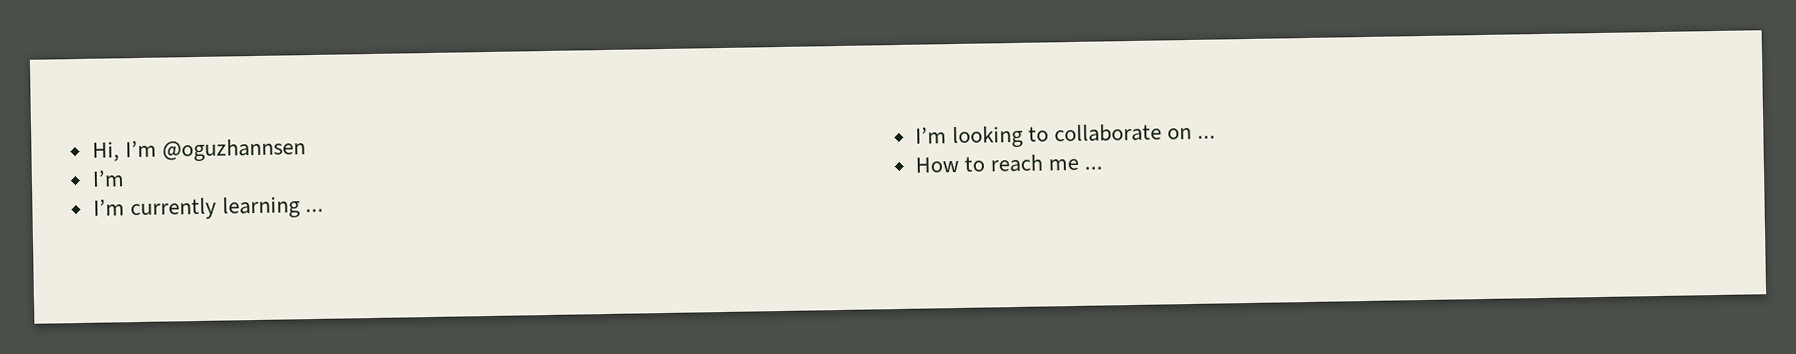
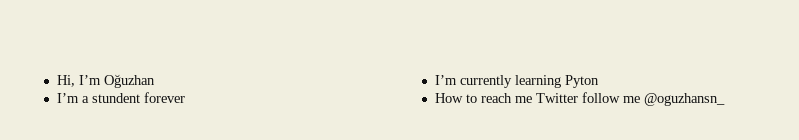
[161,138,306,162] [91,170,125,187] @oguzhannsen // I’m -> [103,74,155,88] [56,92,185,103] Oğuzhan // I’m a stundent forever
[304,208,324,213] [914,123,1217,149] ... // I’m looking to collaborate on ... -> [564,75,599,88] Pyton
[1084,166,1104,170] ... -> [535,92,725,106] Twitter follow me @oguzhansn_

